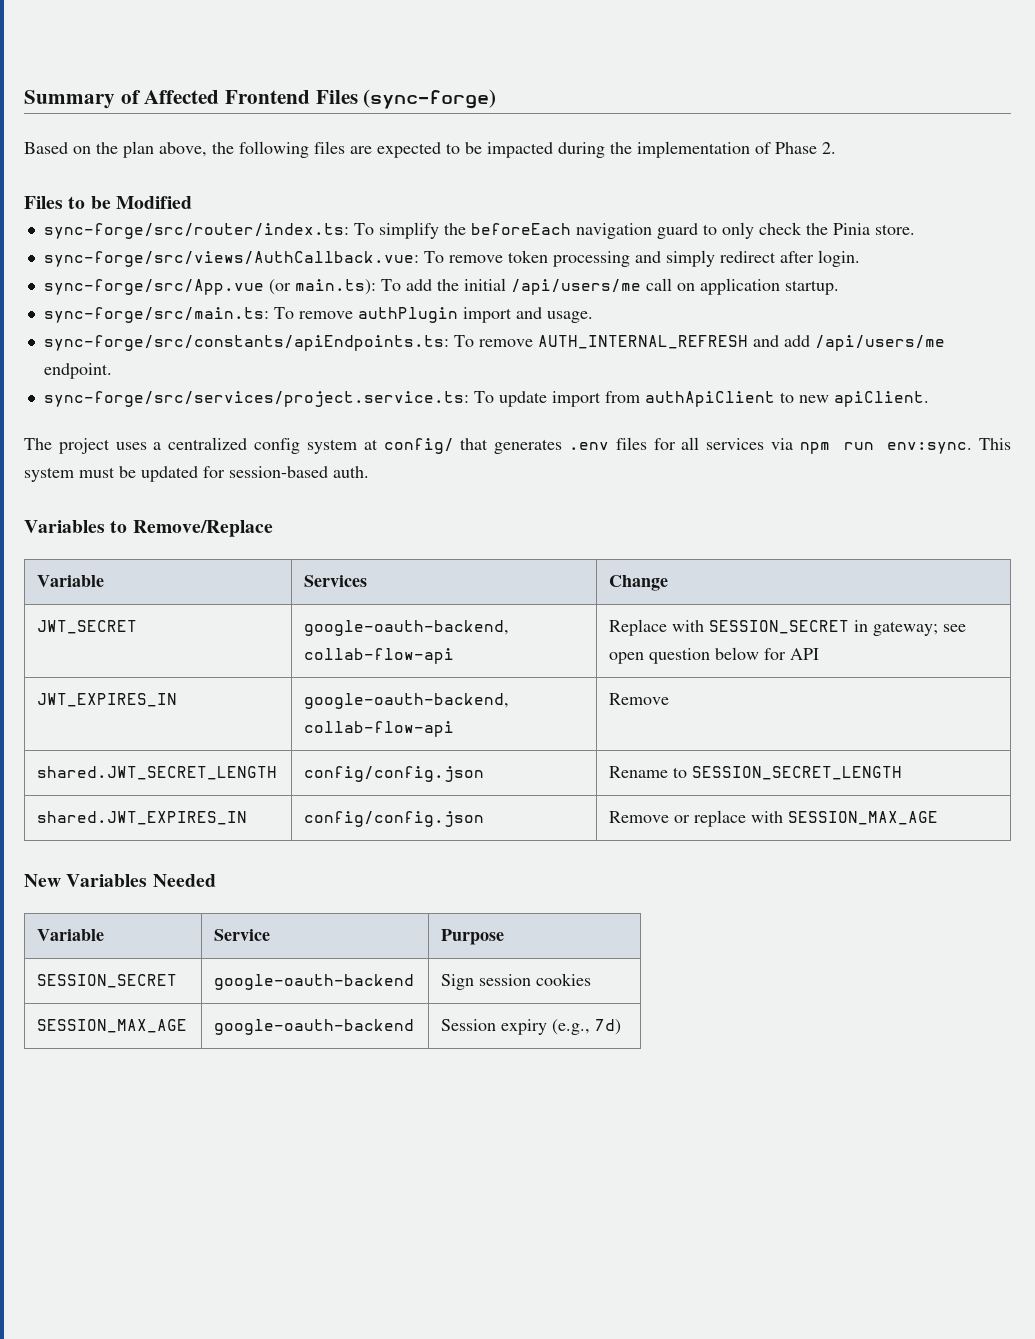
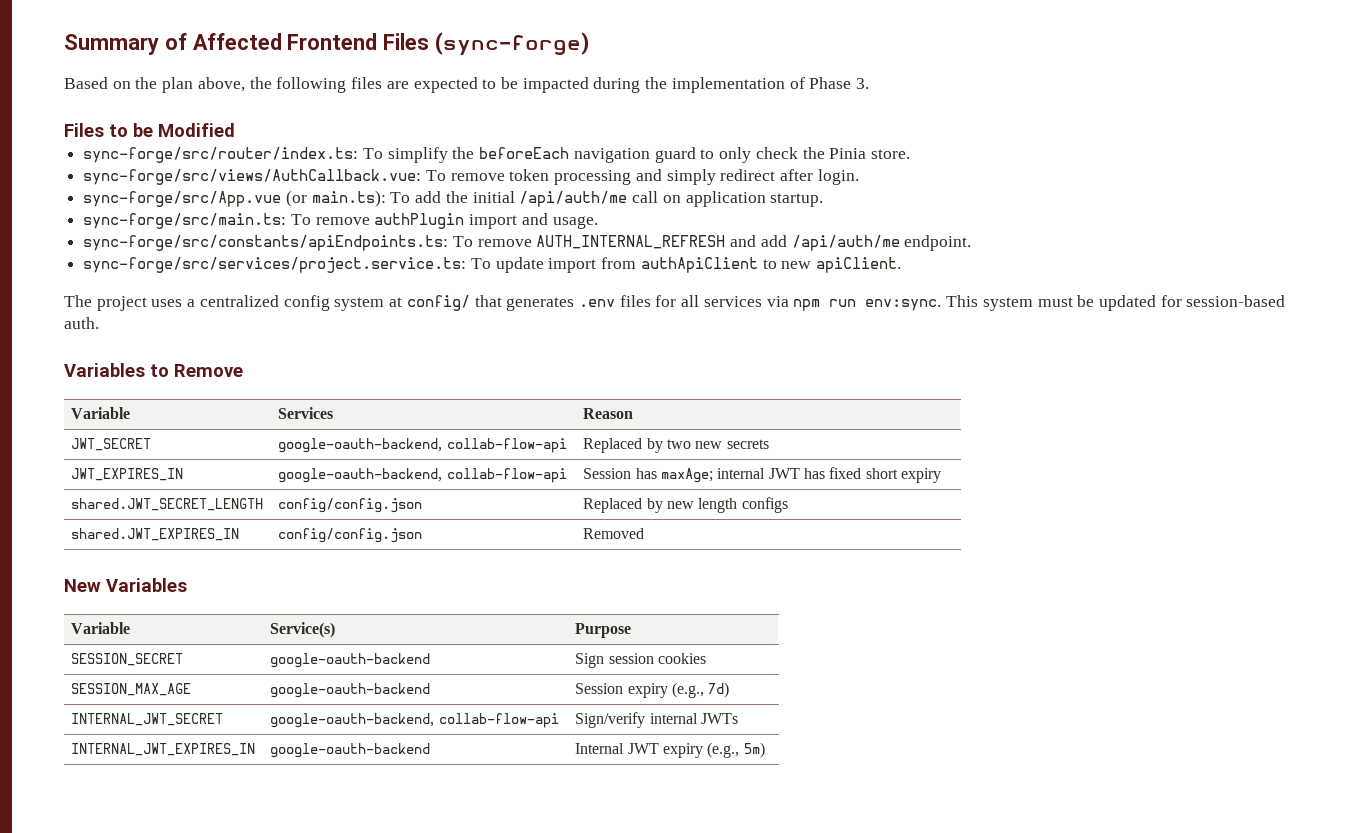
[822,142,836,154] 2. -> [856,78,870,89] 3.
[510,279,641,295] /api/users/me -> [519,191,628,207] /api/auth/me
[814,335,945,351] /api/users/me -> [791,235,900,251] /api/auth/me
[132,520,273,537] Remove/Replace -> [174,364,243,377] Remove
[609,575,669,591] Change -> [583,408,634,419] Reason
[609,619,967,636] [609,647,820,664] [37,693,178,707] [304,693,510,709] [304,721,455,737] [609,693,670,705] [37,766,278,780] [304,766,485,782] [609,766,903,780] [37,811,248,825] [304,811,485,827] [609,810,939,827] Replace with SESSION_SECRET in gateway; see open question below for API // JWT_EXPIRES_IN | google-oauth-backend, collab-flow-api | Remove // shared.JWT_SECRET_LENGTH | config/config.json | Rename to SESSION_SECRET_LENGTH // shared.JWT_EXPIRES_IN | config/config.json | Remove or replace with SESSION_MAX_AGE -> [583,438,769,453] [71,468,184,481] [278,468,567,483] [583,467,941,483] [71,498,264,511] [278,498,423,513] [583,497,788,513] [71,528,240,541] [278,528,423,543] [583,528,645,539] Replaced by two new secrets // JWT_EXPIRES_IN | google-oauth-backend, collab-flow-api | Session has maxAge; internal JWT has fixed short expiry // shared.JWT_SECRET_LENGTH | config/config.json | Replaced by new length configs // shared.JWT_EXPIRES_IN | config/config.json | Removed
[152,874,216,887] [37,929,105,941] [214,929,271,941] Needed // Variable | Service -> [71,622,131,634] [270,622,336,638] // Variable | Service(s)
(622, 1027) none -> [71,713,224,726] [270,713,559,728] [575,712,738,728] [71,743,256,756] [270,743,431,758] [575,742,765,758] // INTERNAL_JWT_SECRET | google-oauth-backend, collab-flow-api | Sign/verify internal JWTs // INTERNAL_JWT_EXPIRES_IN | google-oauth-backend | Internal JWT expiry (e.g., 5m)

